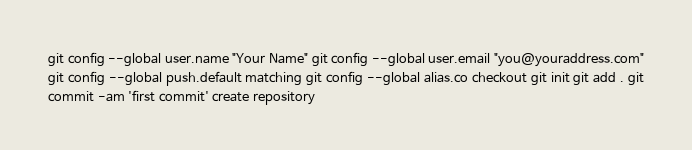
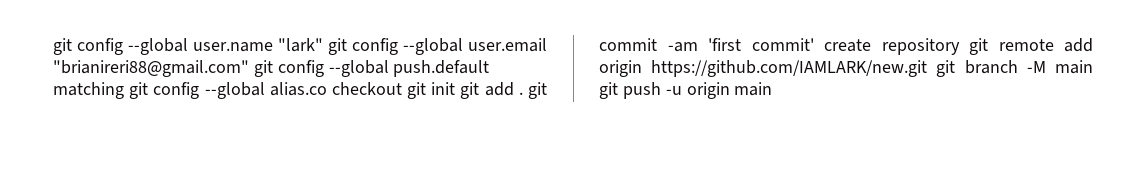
[232,53,308,64] "Your Name" -> [278,38,323,52] "lark"
[494,53,645,67] "you@youraddress.com" -> [53,60,249,77] "brianireri88@gmail.com"
(315, 98) none -> [969,38,1093,55] [599,60,1093,77] [599,82,773,99] git remote add origin https://github.com/IAMLARK/new.git git branch -M main git push -u origin main

